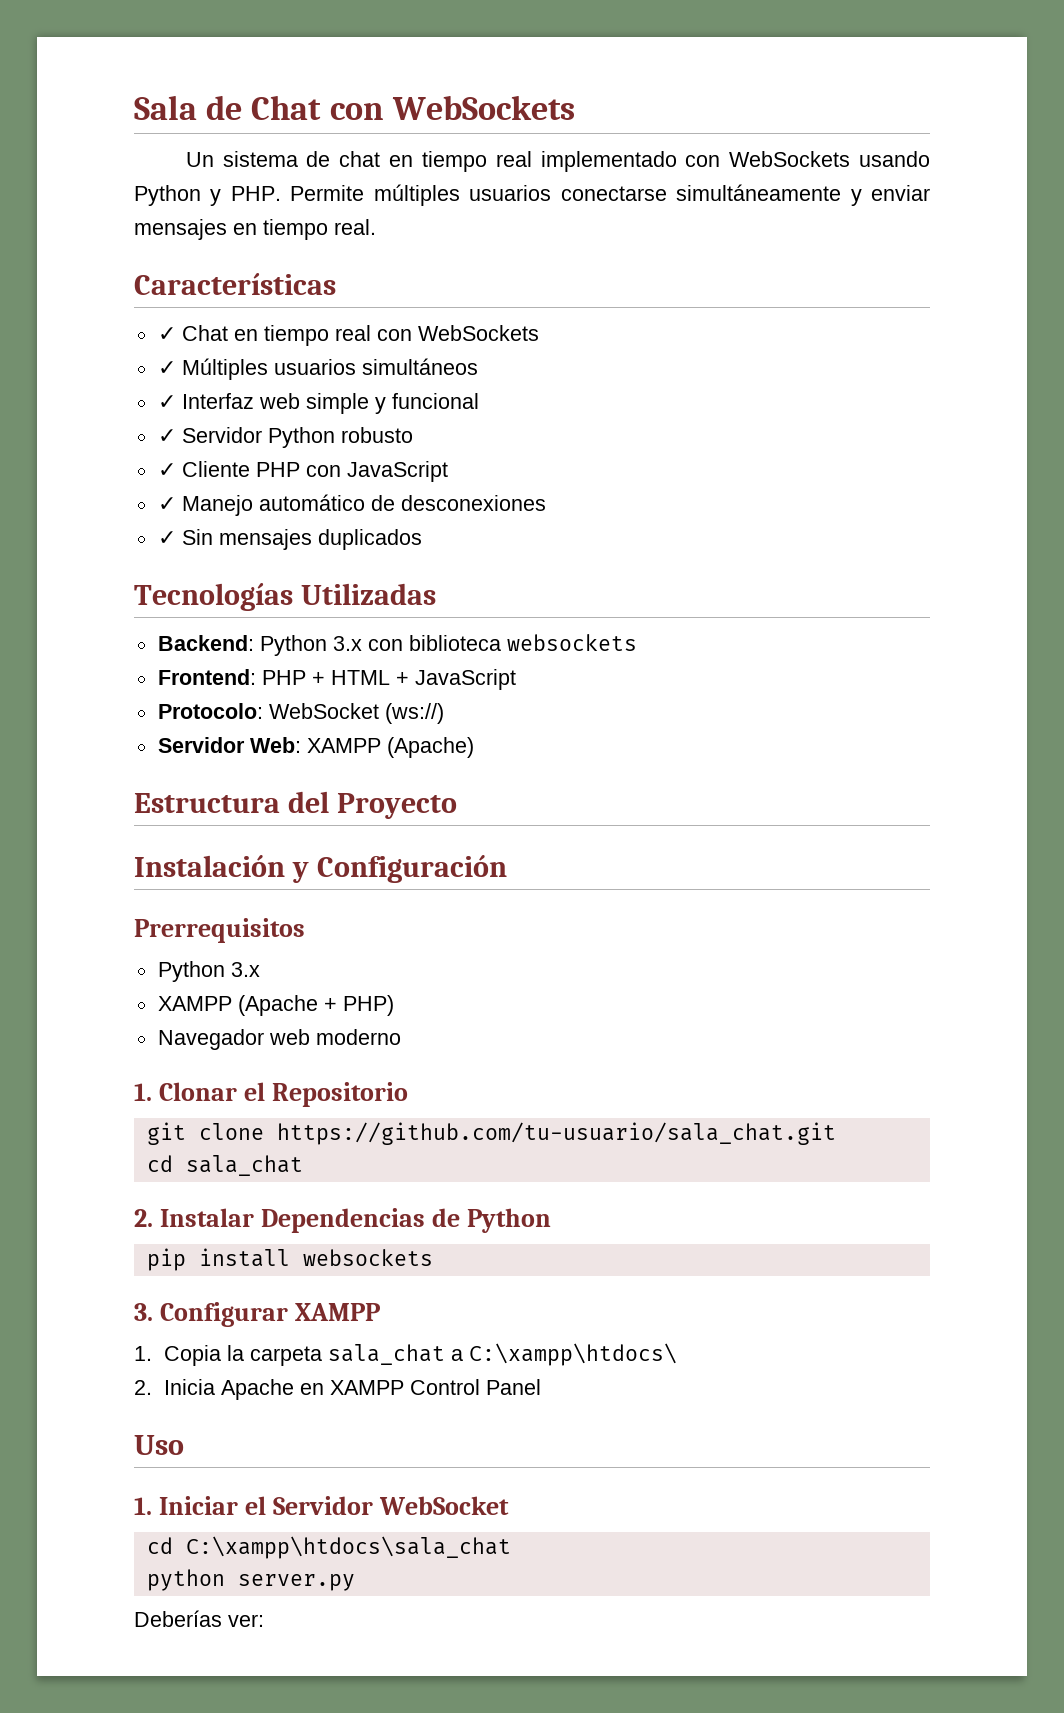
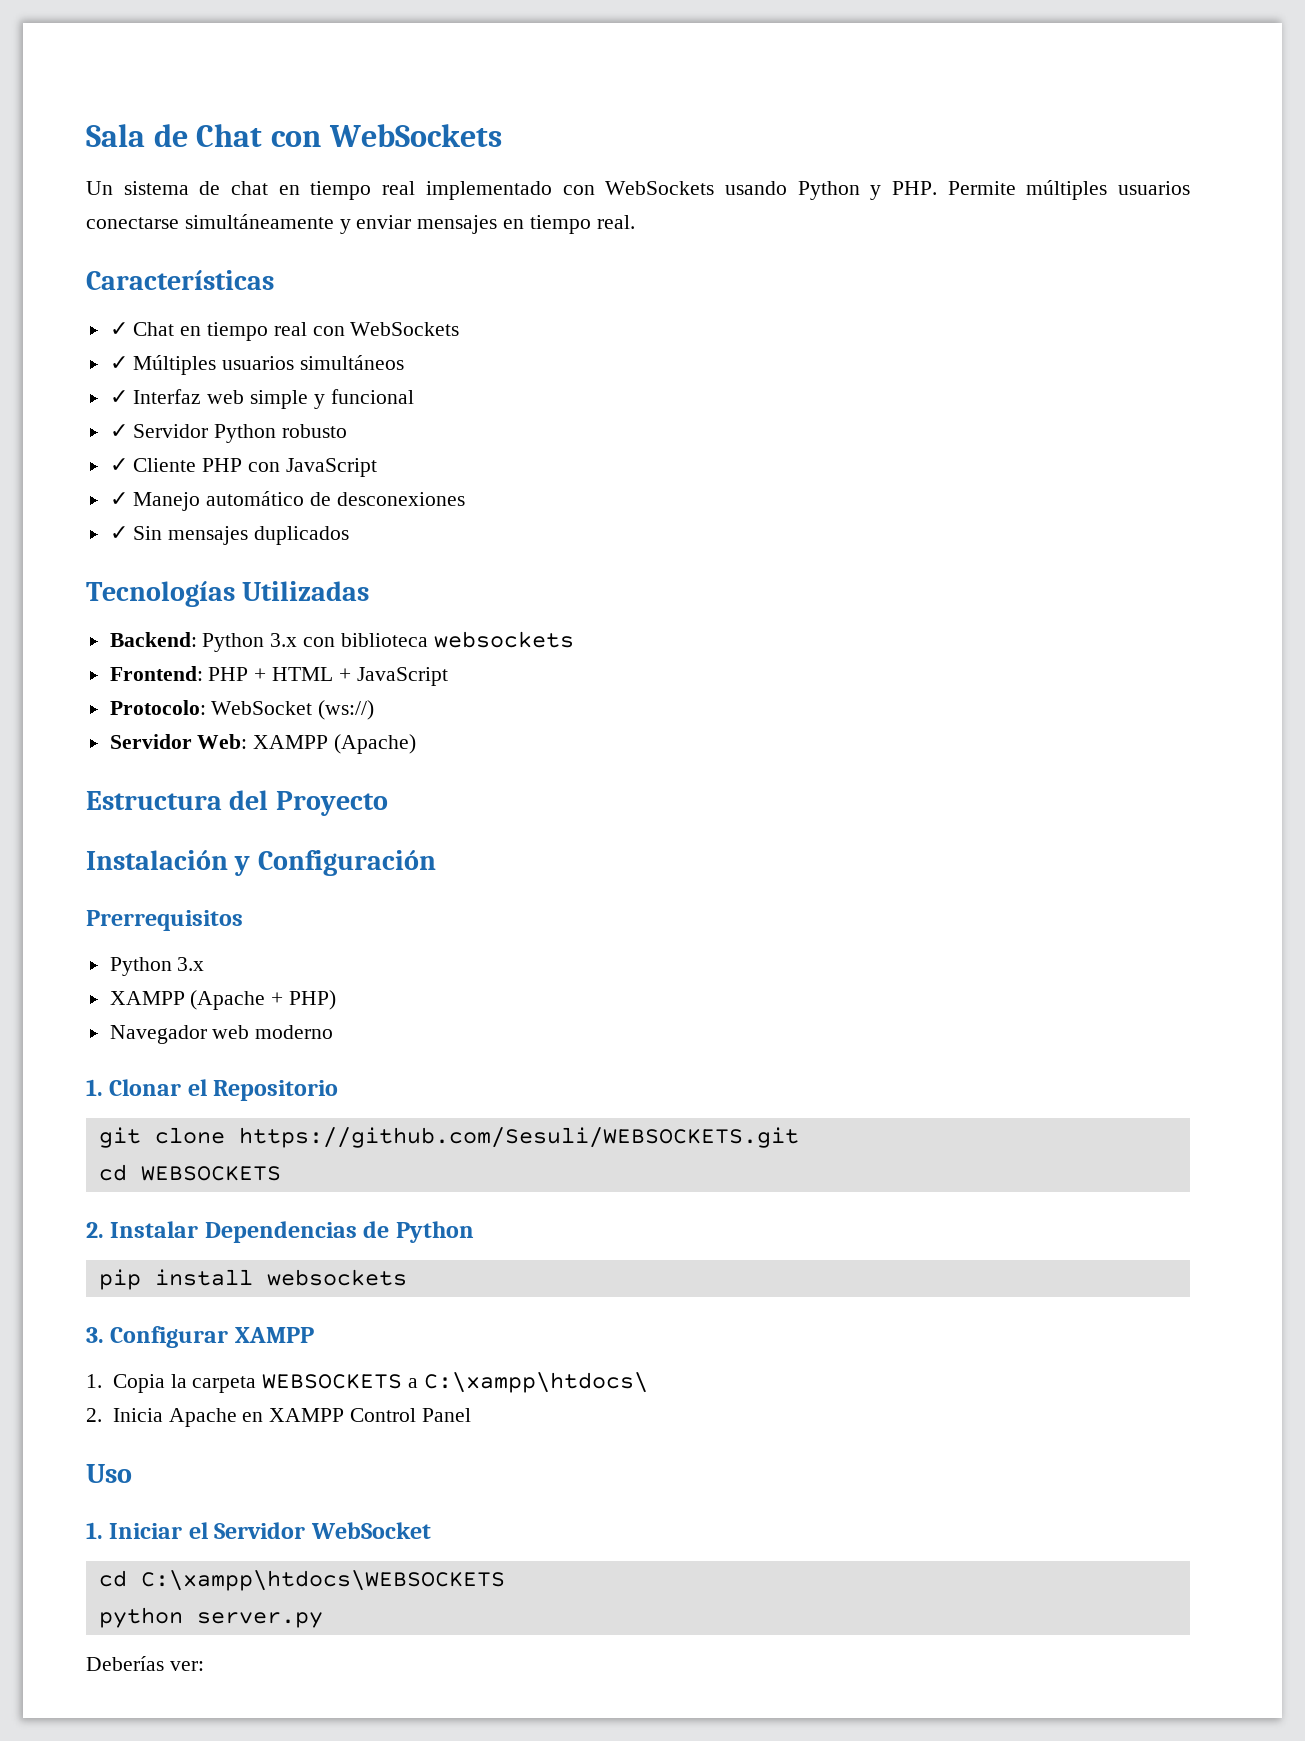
[276,1122,836,1145] [146,1155,303,1176] https://github.com/tu-usuario/sala_chat.git // cd sala_chat -> [238,1127,799,1148] [98,1164,281,1181] https://github.com/Sesuli/WEBSOCKETS.git // cd WEBSOCKETS
[328,1344,446,1365] sala_chat -> [262,1374,403,1389] WEBSOCKETS
[185,1536,511,1559] C:\xampp\htdocs\sala_chat -> [140,1570,505,1591] C:\xampp\htdocs\WEBSOCKETS

